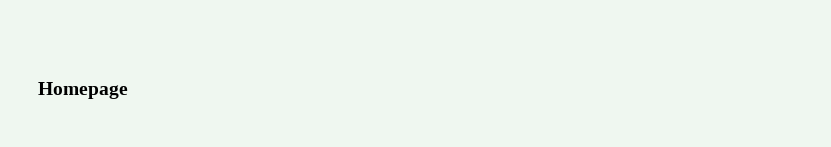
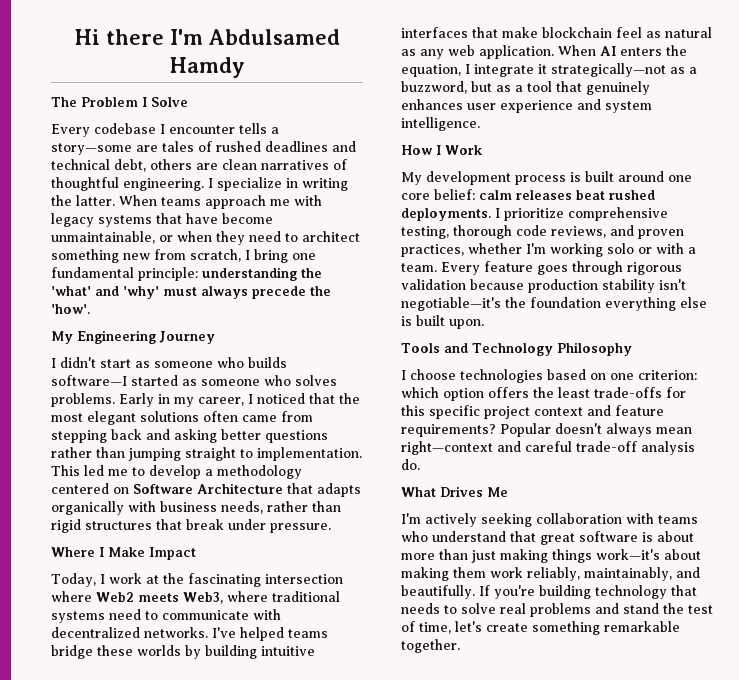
[38,82,128,99] Homepage -> [74,29,340,45] [169,57,245,78] [51,97,188,107] [51,123,279,137] [51,141,356,155] [51,159,347,172] [51,177,348,191] [51,195,322,209] [51,213,273,227] [51,231,360,245] [51,249,316,263] [51,267,322,281] [51,286,331,299] [51,304,90,314] [51,330,215,344] [51,357,287,368] [51,375,337,386] [51,393,360,407] [51,411,313,425] [51,429,328,443] [51,447,362,461] [51,465,302,479] [51,483,361,497] [51,501,341,515] [51,519,331,533] [51,547,196,560] [51,573,343,587] [51,591,340,604] [51,609,281,623] [51,627,328,641] [51,645,315,659] [401,27,712,38] [401,45,687,59] [401,63,697,77] [401,81,650,95] [401,99,652,113] [401,117,480,131] [401,145,483,155] [401,171,692,185] [401,189,655,200] [401,207,668,221] [401,225,684,239] [401,243,696,257] [401,261,682,275] [401,279,686,293] [401,297,707,311] [401,315,484,329] [401,342,632,356] [401,369,697,383] [401,387,686,401] [401,405,664,419] [401,423,692,437] [401,441,695,455] [401,459,420,470] [401,486,508,497] [401,513,698,527] [401,531,694,545] [401,549,701,563] [401,567,700,581] [401,585,697,599] [401,603,713,617] [401,621,680,635] [401,639,460,653] Hi there I'm Abdulsamed Hamdy // The Problem I Solve // Every codebase I encounter tells a story—some are tales of rushed deadlines and technical debt, others are clean narratives of thoughtful engineering. I specialize in writing the latter. When teams approach me with legacy systems that have become unmaintainable, or when they need to architect something new from scratch, I bring one fundamental principle: understanding the 'what' and 'why' must always precede the 'how'. // My Engineering Journey // I didn't start as someone who builds software—I started as someone who solves problems. Early in my career, I noticed that the most elegant solutions often came from stepping back and asking better questions rather than jumping straight to implementation. This led me to develop a methodology centered on Software Architecture that adapts organically with business needs, rather than rigid structures that break under pressure. // Where I Make Impact // Today, I work at the fascinating intersection where Web2 meets Web3, where traditional systems need to communicate with decentralized networks. I've helped teams bridge these worlds by building intuitive interfaces that make blockchain feel as natural as any web application. When AI enters the equation, I integrate it strategically—not as a buzzword, but as a tool that genuinely enhances user experience and system intelligence. // How I Work // My development process is built around one core belief: calm releases beat rushed deployments. I prioritize comprehensive testing, thorough code reviews, and proven practices, whether I'm working solo or with a team. Every feature goes through rigorous validation because production stability isn't negotiable—it's the foundation everything else is built upon. // Tools and Technology Philosophy // I choose technologies based on one criterion: which option offers the least trade-offs for this specific project context and feature requirements? Popular doesn't always mean right—context and careful trade-off analysis do. // What Drives Me // I'm actively seeking collaboration with teams who understand that great software is about more than just making things work—it's about making them work reliably, maintainably, and beautifully. If you're building technology that needs to solve real problems and stand the test of time, let's create something remarkable together.

